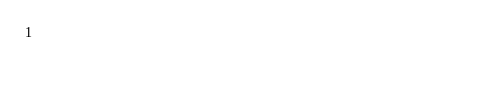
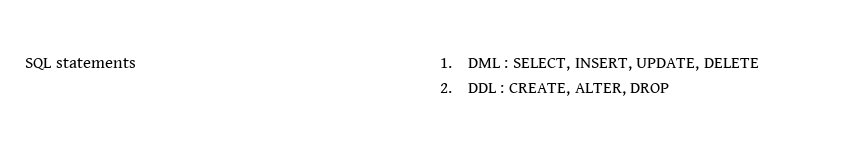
[25,27,32,37] 1 -> [25,58,136,70] [440,58,759,71] [440,83,670,96] SQL statements // 1. DML : SELECT, INSERT, UPDATE, DELETE // 2. DDL : CREATE, ALTER, DROP

